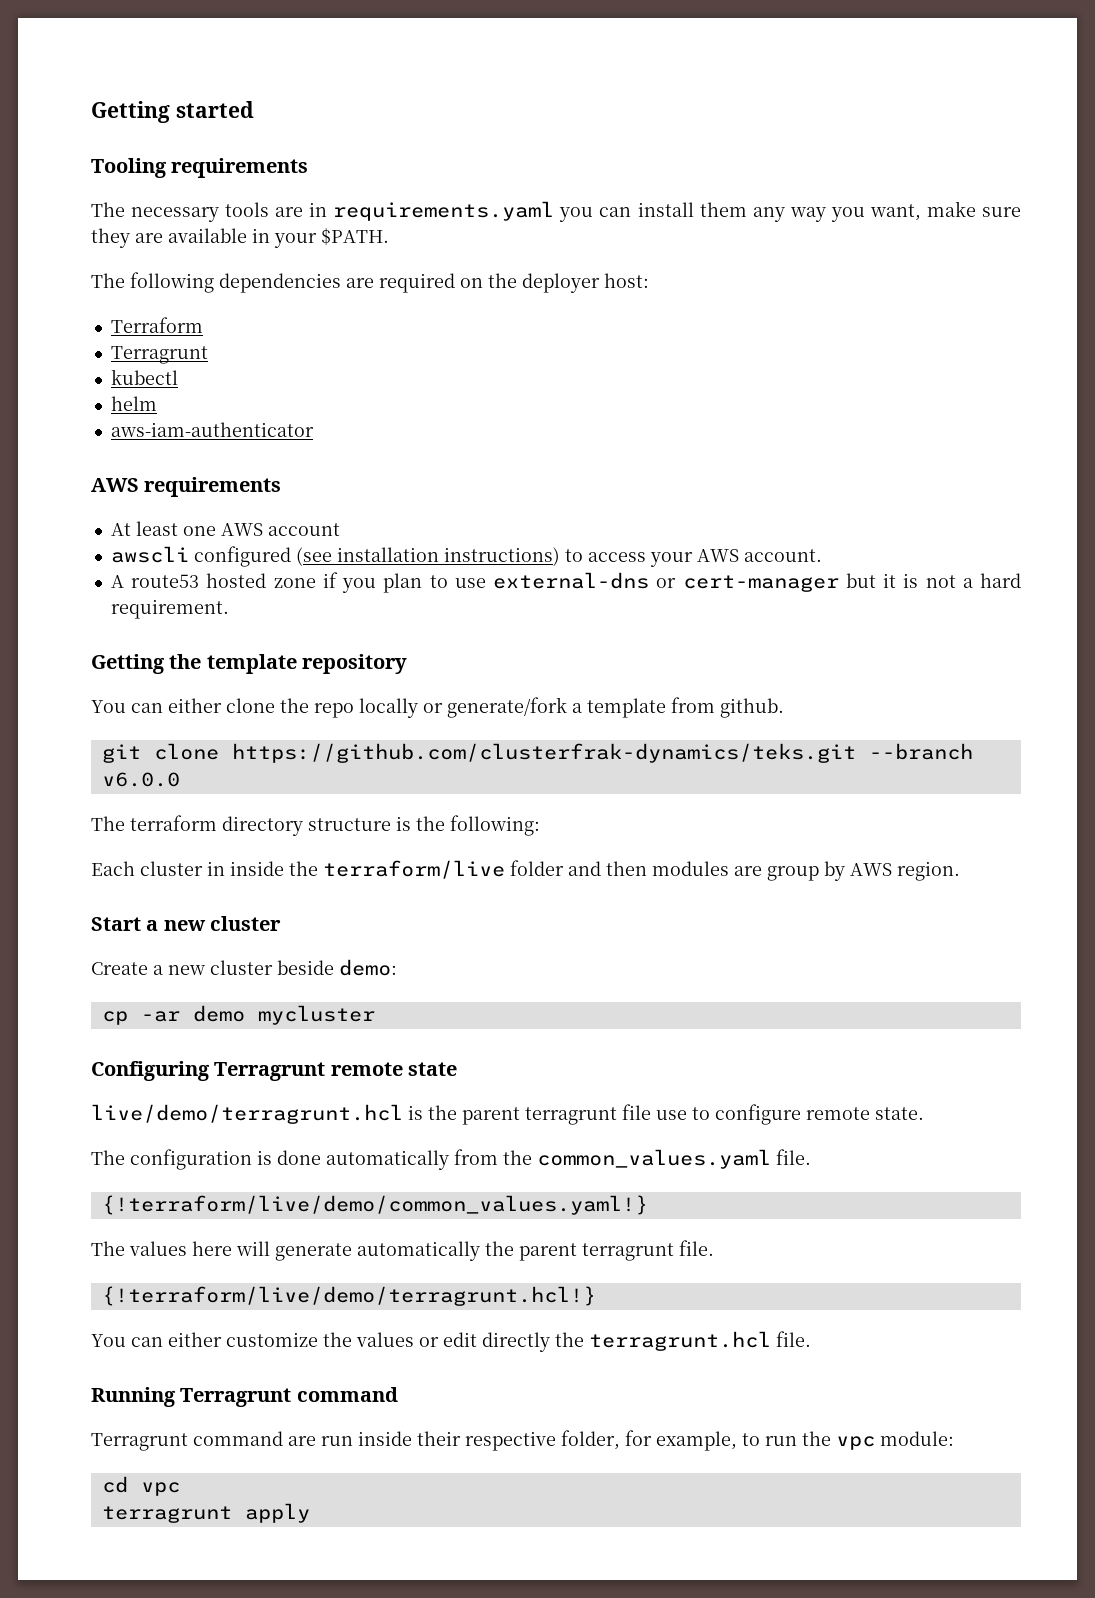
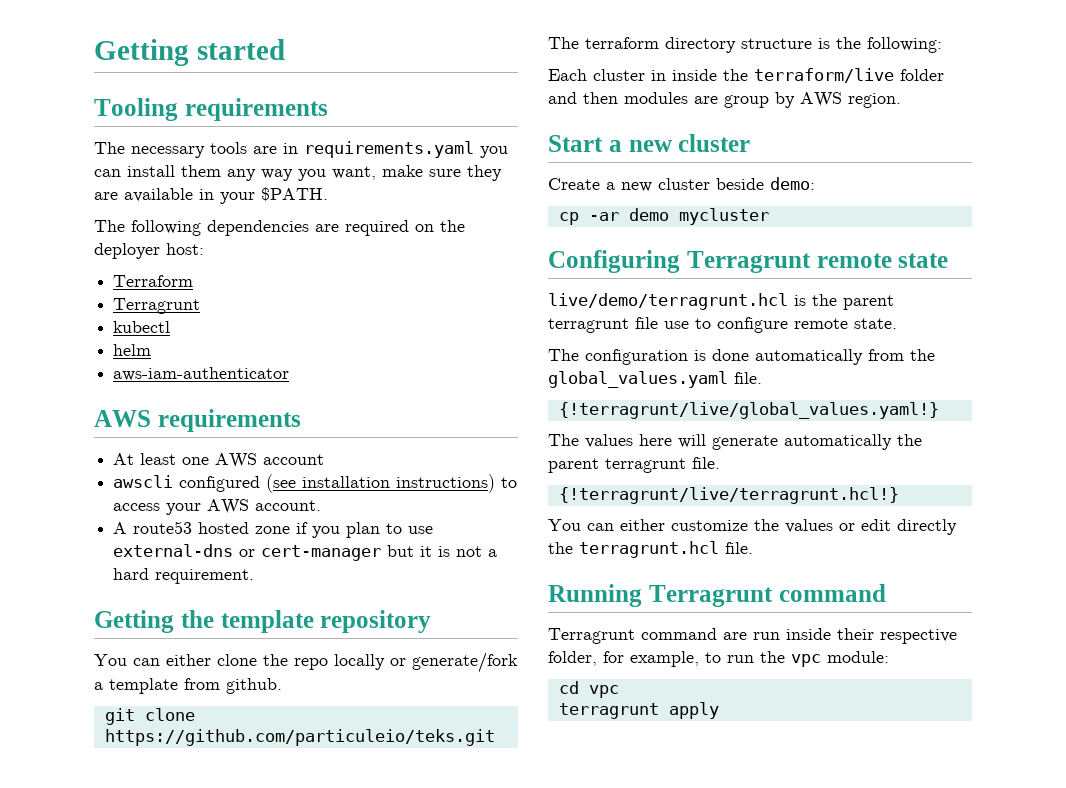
[231,743,973,763] [101,772,180,787] https://github.com/clusterfrak-dynamics/teks.git --branch v6.0.0 -> [104,729,495,746] https://github.com/particuleio/teks.git
[537,1149,811,1169] [101,1195,648,1215] common_values.yaml file. // {!terraform/live/demo/common_values.yaml!} -> [548,371,762,388] [558,402,939,419] global_values.yaml file. // {!terragrunt/live/global_values.yaml!}
[101,1286,596,1306] {!terraform/live/demo/terragrunt.hcl!} -> [558,487,899,504] {!terragrunt/live/terragrunt.hcl!}

